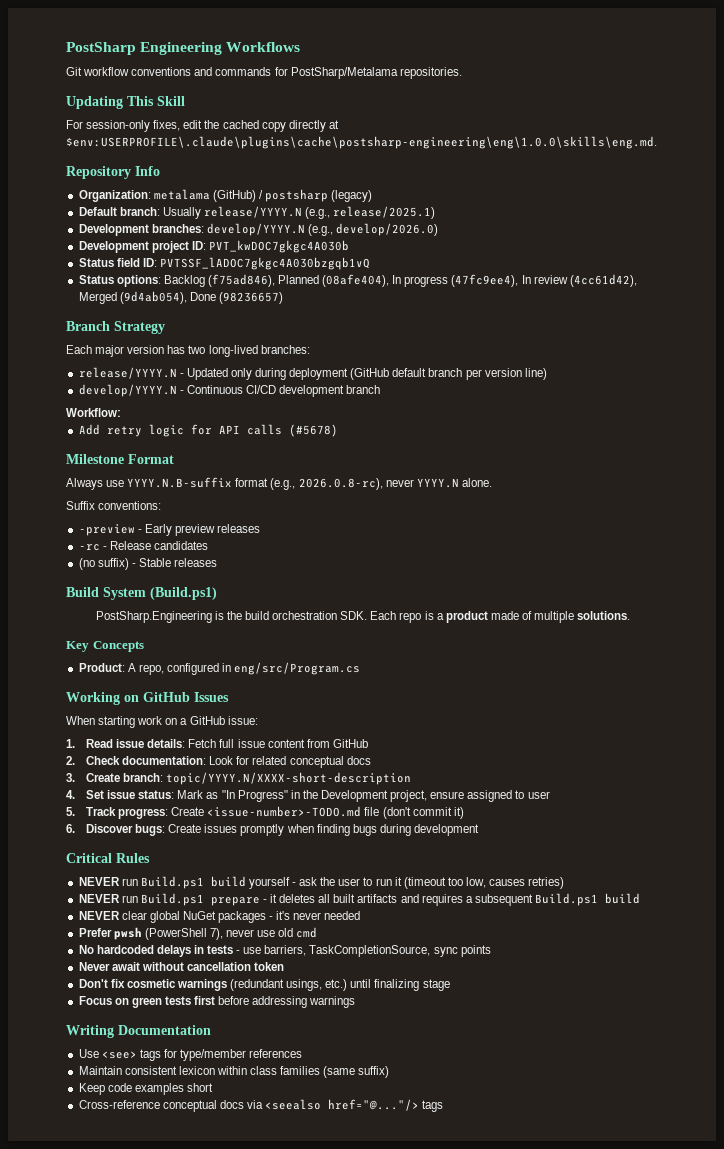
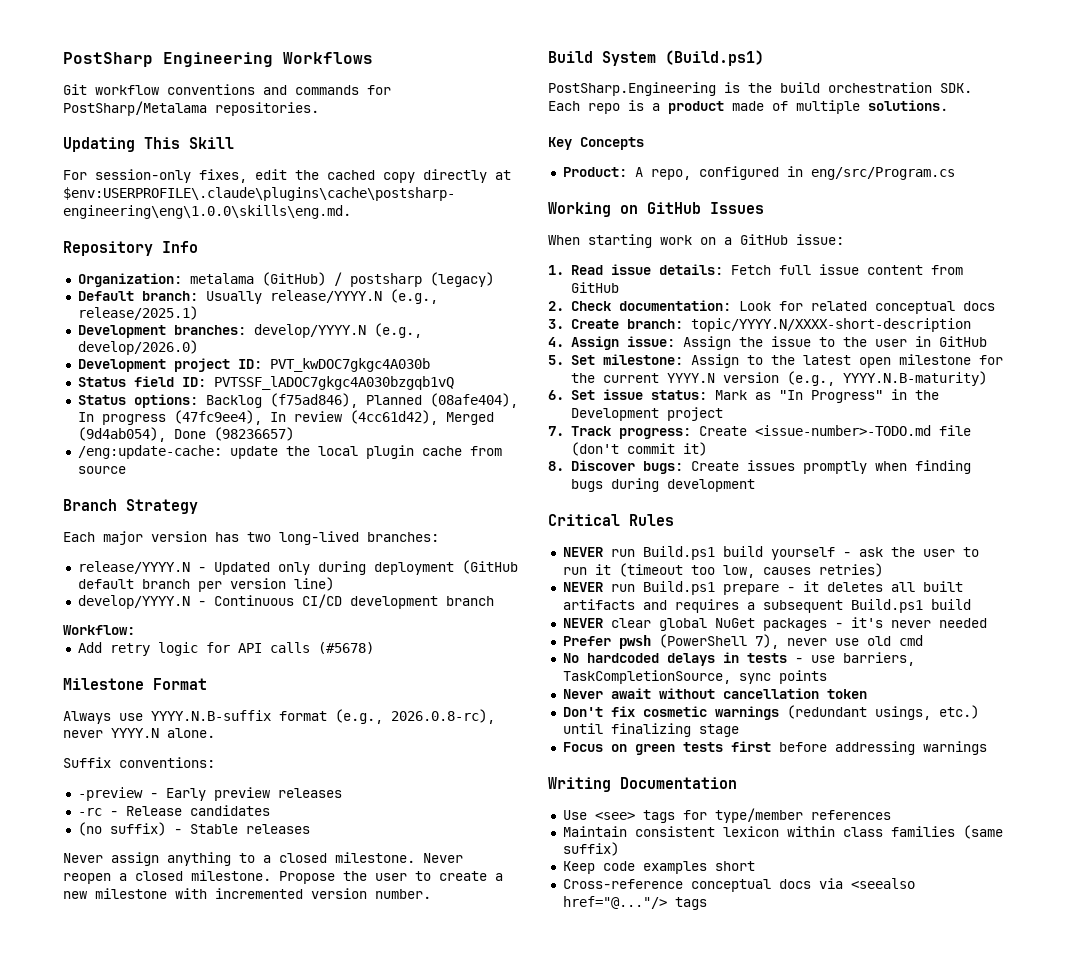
(283, 298) none -> [77,445,502,459] [77,466,126,474] // /eng:update-cache: update the local plugin cache from source
(218, 562) none -> [63,852,463,866] [63,870,503,884] [63,888,431,899] // Never assign anything to a closed milestone. Never reopen a closed milestone. Propose the user to create a new milestone with incremented version number.
(75, 794) none -> [570,336,987,350] [548,354,1003,368] [570,371,987,386] [548,390,564,400] Assign issue: Assign the issue to the user in GitHub // 5. Set milestone: Assign to the latest open milestone for the current YYYY.N version (e.g., YYYY.N.B-maturity) // 6.
[390,790,550,802] [66,807,75,816] project, ensure assigned to user // 5. -> [666,407,723,421] [548,426,564,436] project // 7.
[66,824,75,833] 6. -> [548,461,564,471] 8.

